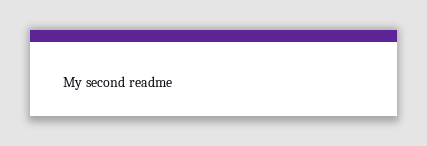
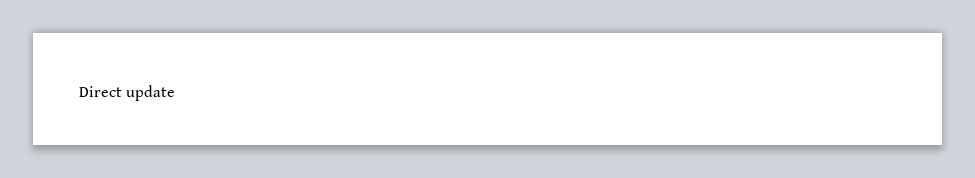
[63,76,172,90] My second readme -> [79,85,176,101] Direct update

